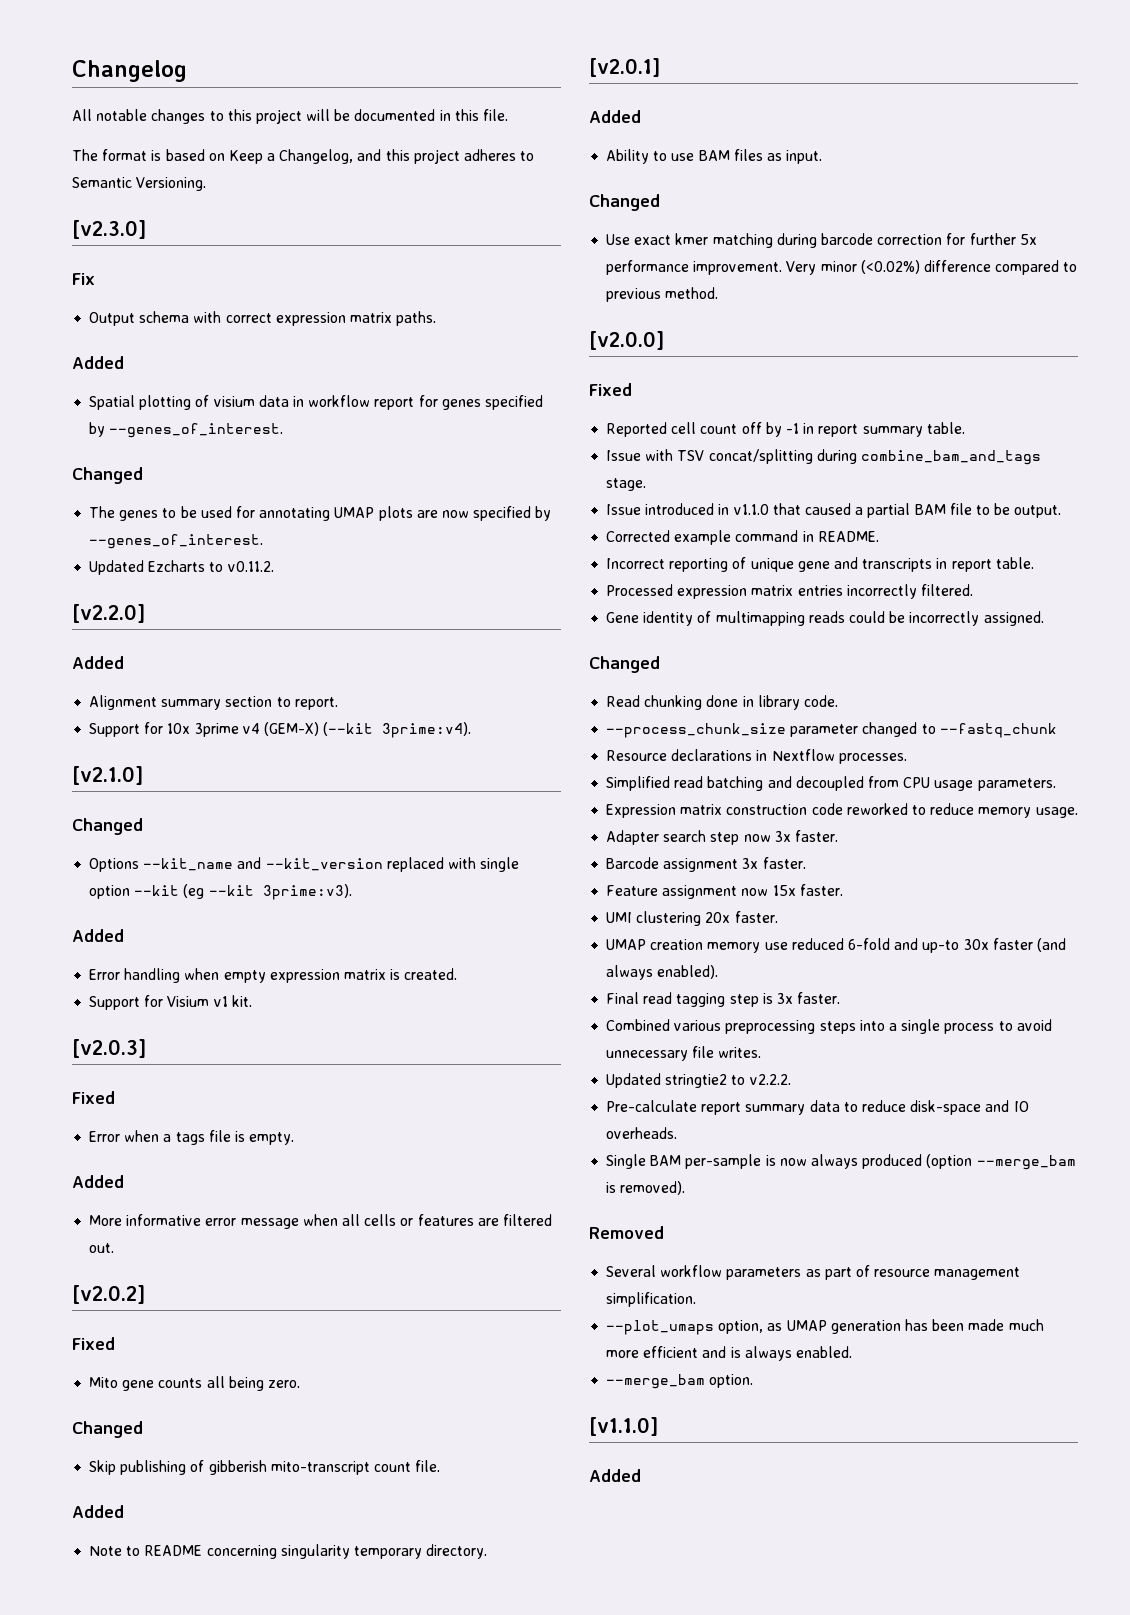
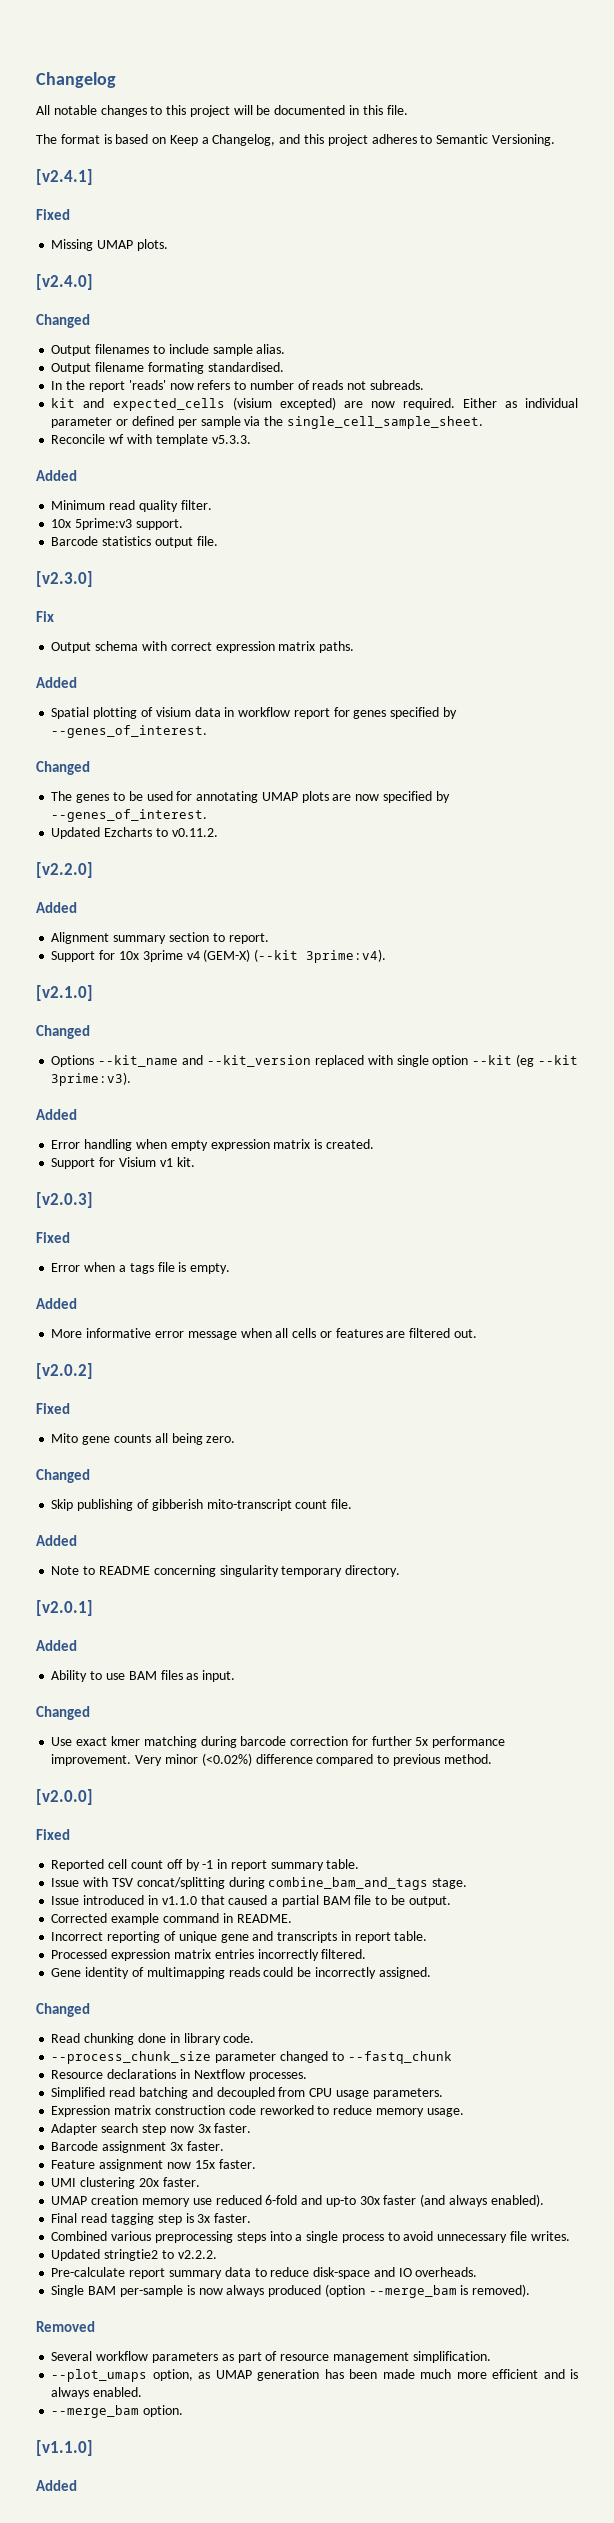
(207, 184) none -> [36,169,93,185] [36,209,70,220] [51,239,168,251] [36,274,93,290] [36,314,90,328] [51,344,286,356] [51,362,284,374] [51,380,424,392] [51,397,578,411] [51,416,483,429] [51,434,251,446] [36,470,77,481] [51,500,212,512] [51,518,183,530] [51,536,218,548] // [v2.4.1] // Fixed // Missing UMAP plots. // [v2.4.0] // Changed // Output filenames to include sample alias. // Output filename formating standardised. // In the report 'reads' now refers to number of reads not subreads. // kit and expected_cells (visium excepted) are now required. Either as individual parameter or defined per sample via the single_cell_sample_sheet. // Reconcile wf with template v5.3.3. // Added // Minimum read quality filter. // 10x 5prime:v3 support. // Barcode statistics output file.

